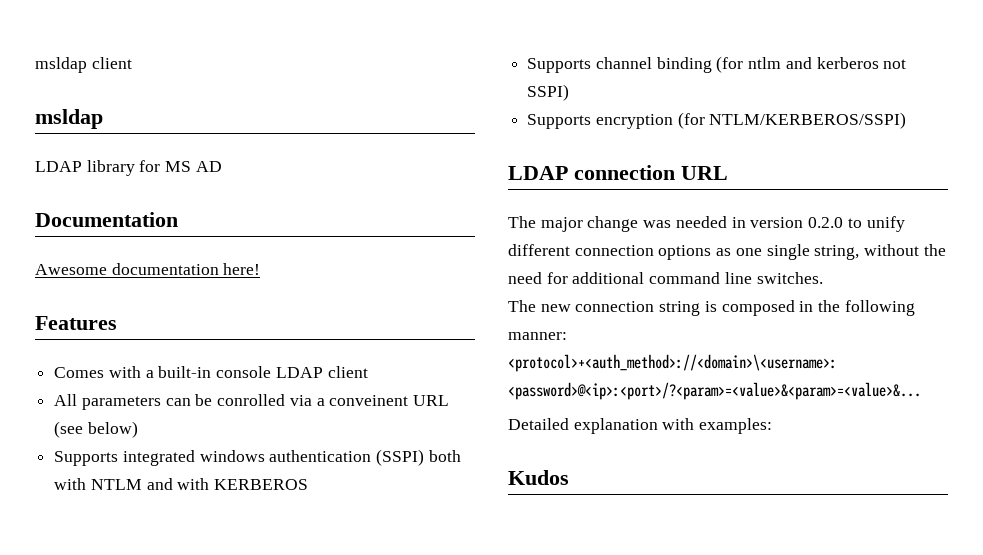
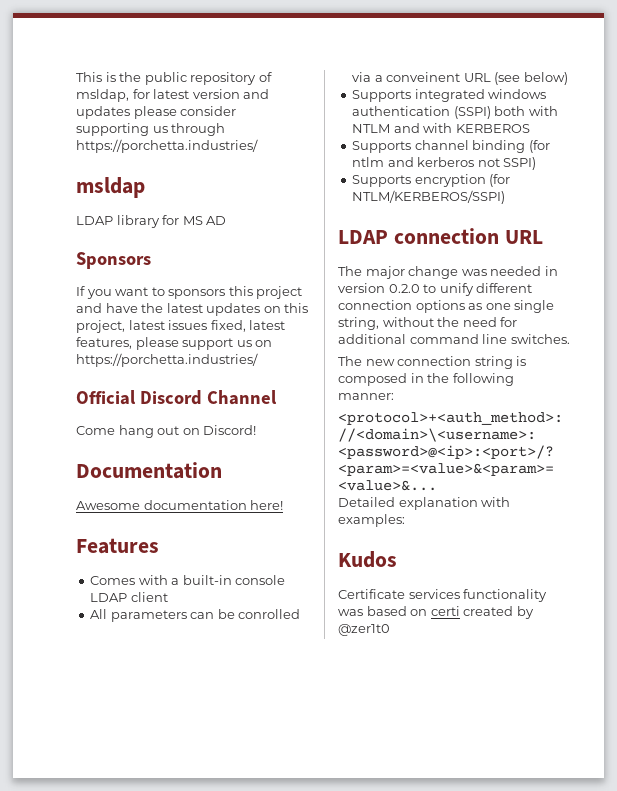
[35,57,132,73] msldap client -> [76,72,272,85] [76,89,270,102] [76,106,237,119] [76,123,226,136] [76,139,258,153] This is the public repository of msldap, for latest version and updates please consider supporting us through https://porchetta.industries/
(222, 166) none -> [76,252,151,269] [76,286,303,299] [76,303,309,316] [76,320,286,333] [76,337,273,350] [76,353,258,367] [76,390,277,405] [76,425,257,438] // Sponsors // If you want to sponsors this project and have the latest updates on this project, latest issues fixed, latest features, please support us on https://porchetta.industries/ // Official Discord Channel // Come hang out on Discord!
(569, 477) none -> [338,589,548,602] [338,606,534,619] [338,624,390,636] // Certificate services functionality was based on certi created by @zer1t0

